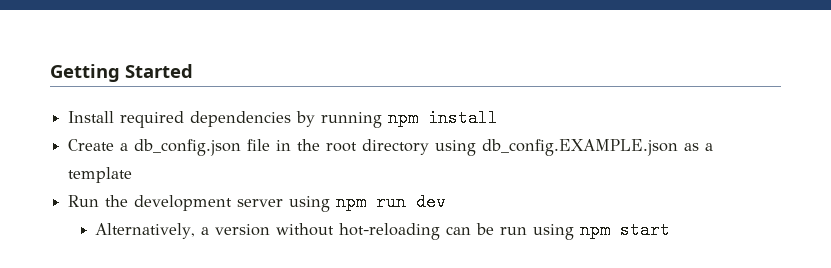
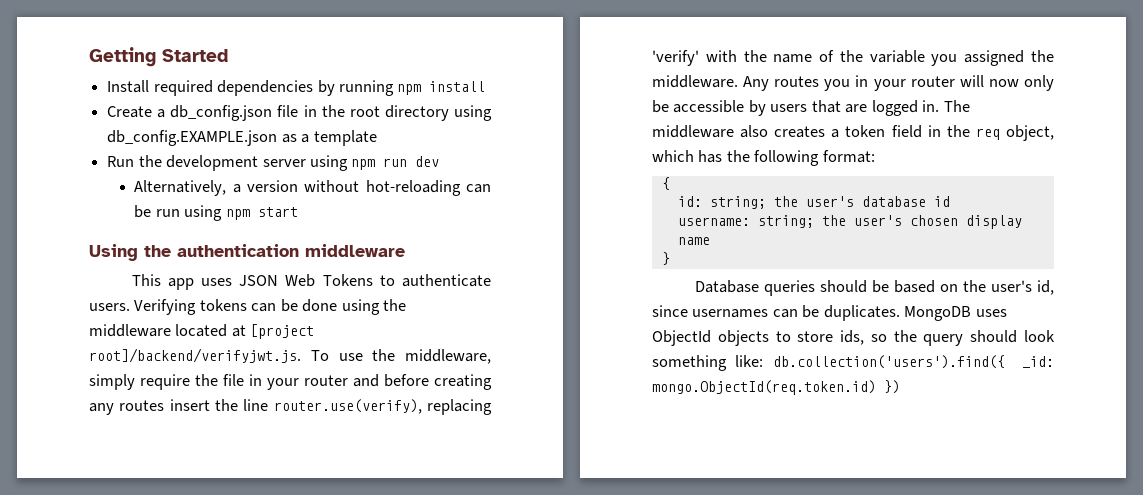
(671, 230) none -> [89,244,405,261] [131,274,491,290] [89,299,407,315] [89,324,315,339] [89,348,491,364] [89,374,492,390] [89,399,492,415] [652,50,1054,66] [652,75,1054,91] [652,100,970,116] [652,125,1054,141] [652,150,875,166] [661,177,670,190] [677,196,950,209] [677,215,1022,229] [677,237,710,245] [661,252,670,265] [694,280,1054,296] [652,305,1007,321] [652,330,1055,346] [652,355,1054,371] [652,380,900,395] // Using the authentication middleware // This app uses JSON Web Tokens to authenticate users. Verifying tokens can be done using the middleware located at [project root]/backend/verifyjwt.js. To use the middleware, simply require the file in your router and before creating any routes insert the line router.use(verify), replacing 'verify' with the name of the variable you assigned the middleware. Any routes you in your router will now only be accessible by users that are logged in. The middleware also creates a token field in the req object, which has the following format: // { // id: string; the user's database id // username: string; the user's chosen display name // } // Database queries should be based on the user's id, since usernames can be duplicates. MongoDB uses ObjectId objects to store ids, so the query should look something like: db.collection('users').find({ _id: mongo.ObjectId(req.token.id) })

